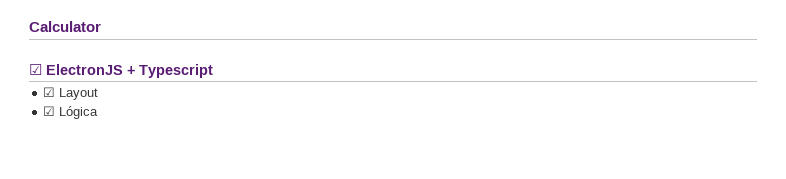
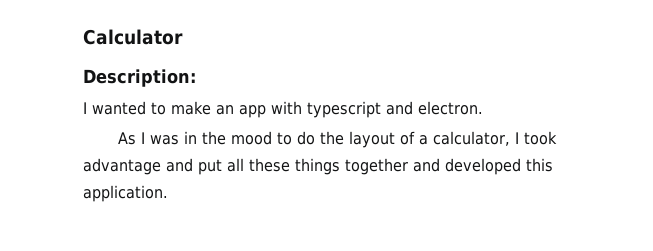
[29,64,213,78] [43,87,99,100] [43,106,99,119] ☑ ElectronJS + Typescript // ☑ Layout // ☑ Lógica -> [83,69,196,87] [83,101,483,118] [118,131,558,148] [83,158,553,175] [83,185,168,202] Description: // I wanted to make an app with typescript and electron. // As I was in the mood to do the layout of a calculator, I took advantage and put all these things together and developed this application.

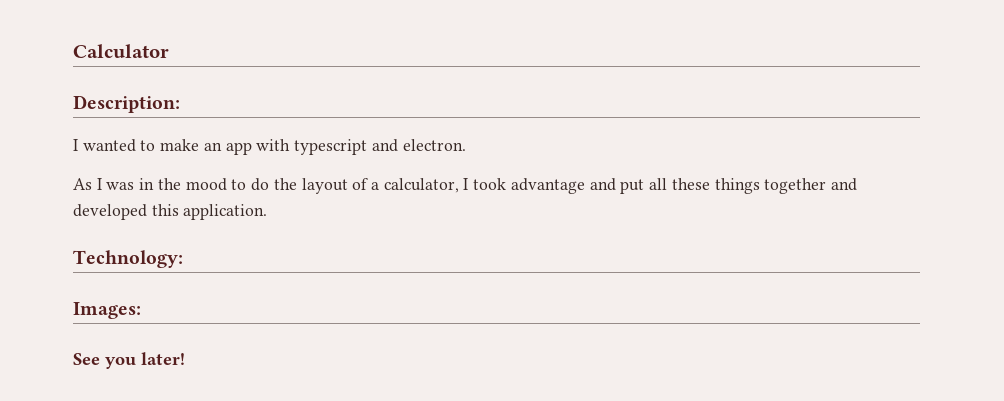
(168, 193) none -> [73,250,183,268] [73,302,141,319] [73,352,185,369] // Technology: // Images: // See you later!

